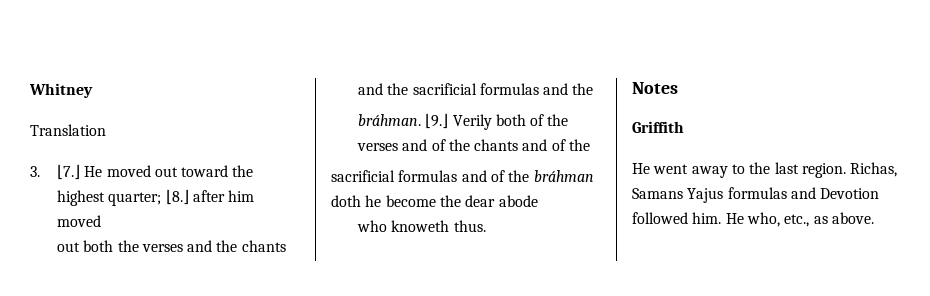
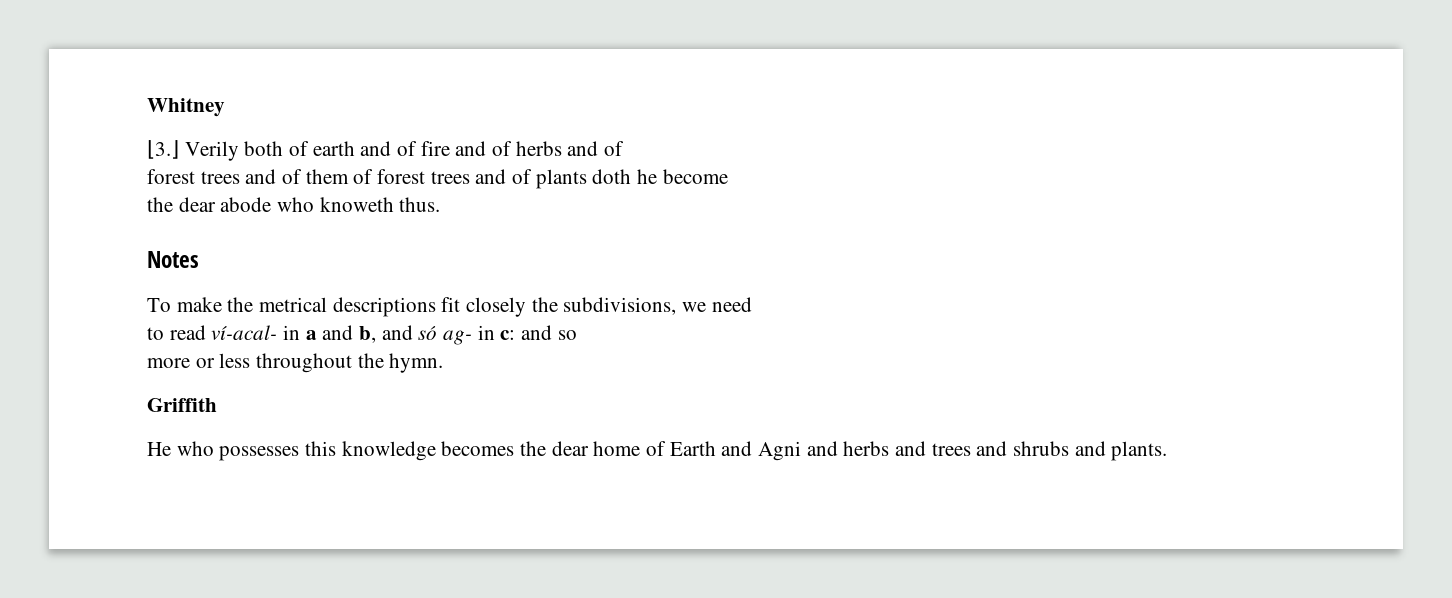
[30,124,106,136] [30,164,254,180] [56,189,255,206] [56,215,101,227] [56,240,286,252] [357,83,594,95] [357,113,569,130] [356,139,591,151] [331,170,594,182] Translation // 3. ⌊7.⌋ He moved out toward the highest quarter; ⌊8.⌋ after him moved // out both the verses and the chants and the sacrificial formulas and the // bráhman. ⌊9.⌋ Verily both of the verses and of the chants and of the // sacrificial formulas and of the bráhman -> [147,140,625,161] [147,169,587,189] ⌊3.⌋ Verily both of earth and of fire and of herbs and of // forest trees and of them of forest trees and of plants
(436, 201) none -> (728, 176) //
(538, 201) // -> (272, 204) none
[632,121,684,133] [632,162,898,178] [632,187,880,203] [632,212,874,227] Griffith // He went away to the last region. Richas, Samans Yajus formulas and Devotion followed him. He who, etc., as above. -> [147,297,752,317] [147,325,577,345] [147,353,444,373] [147,398,217,412] [147,441,1168,461] To make the metrical descriptions fit closely the subdivisions, we need // to read ví-acal- in a and b, and só ag- in c: and so // more or less throughout the hymn. // Griffith // He who possesses this knowledge becomes the dear home of Earth and Agni and herbs and trees and shrubs and plants.

